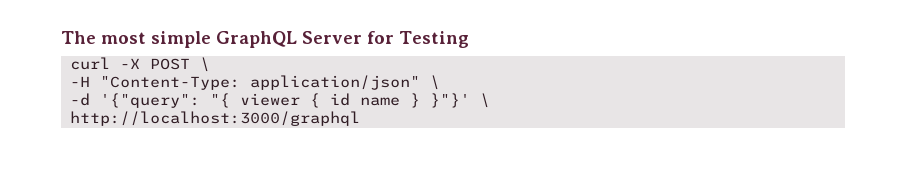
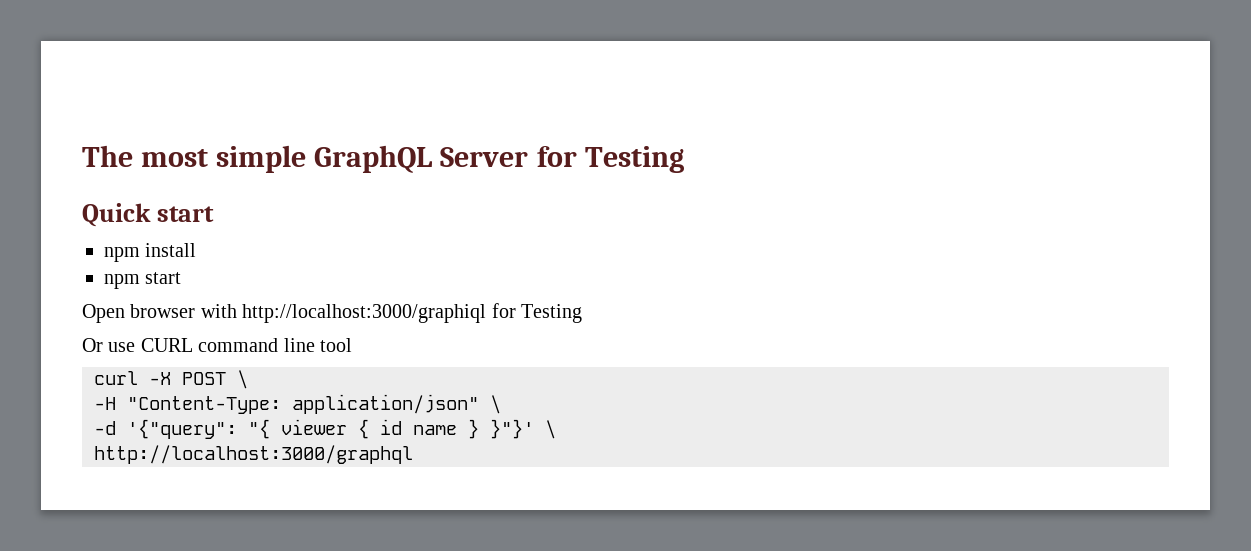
(469, 39) none -> [82,203,214,227] [104,243,197,262] [104,272,182,289] [82,303,582,323] [82,338,352,352] // Quick start // npm install // npm start // Open browser with http://localhost:3000/graphiql for Testing // Or use CURL command line tool

